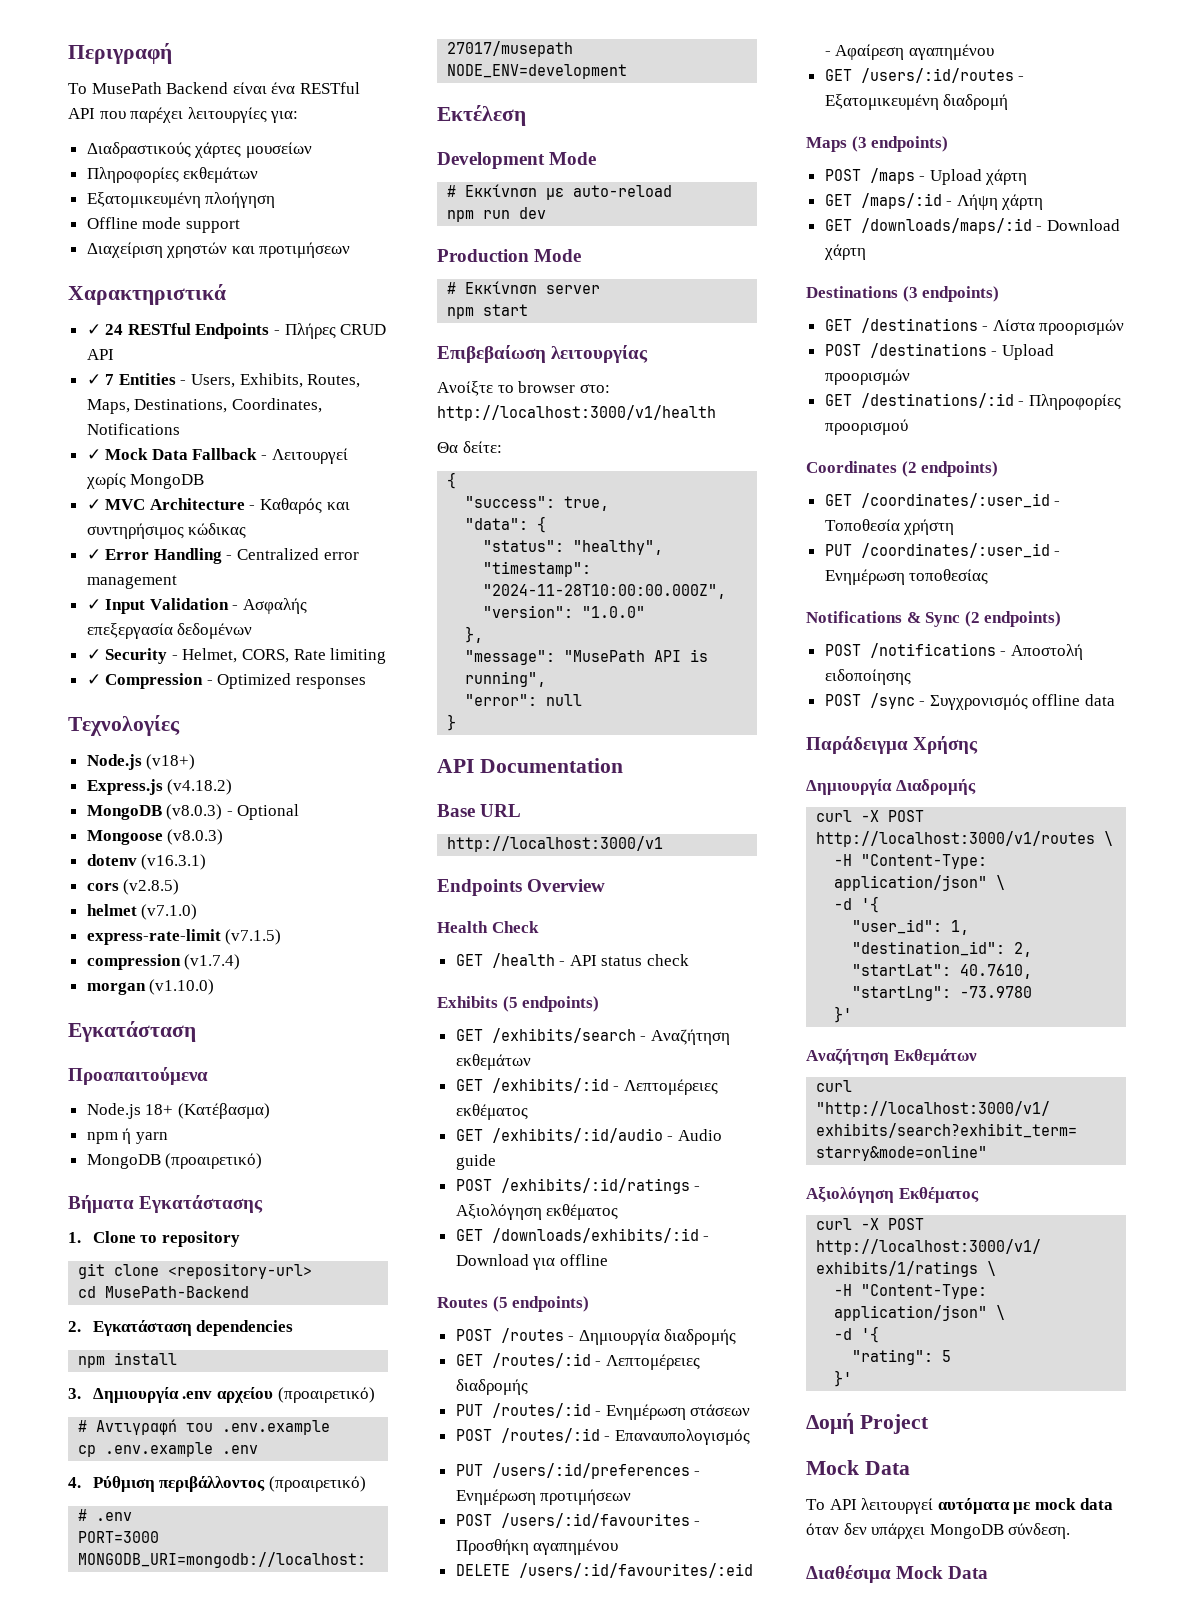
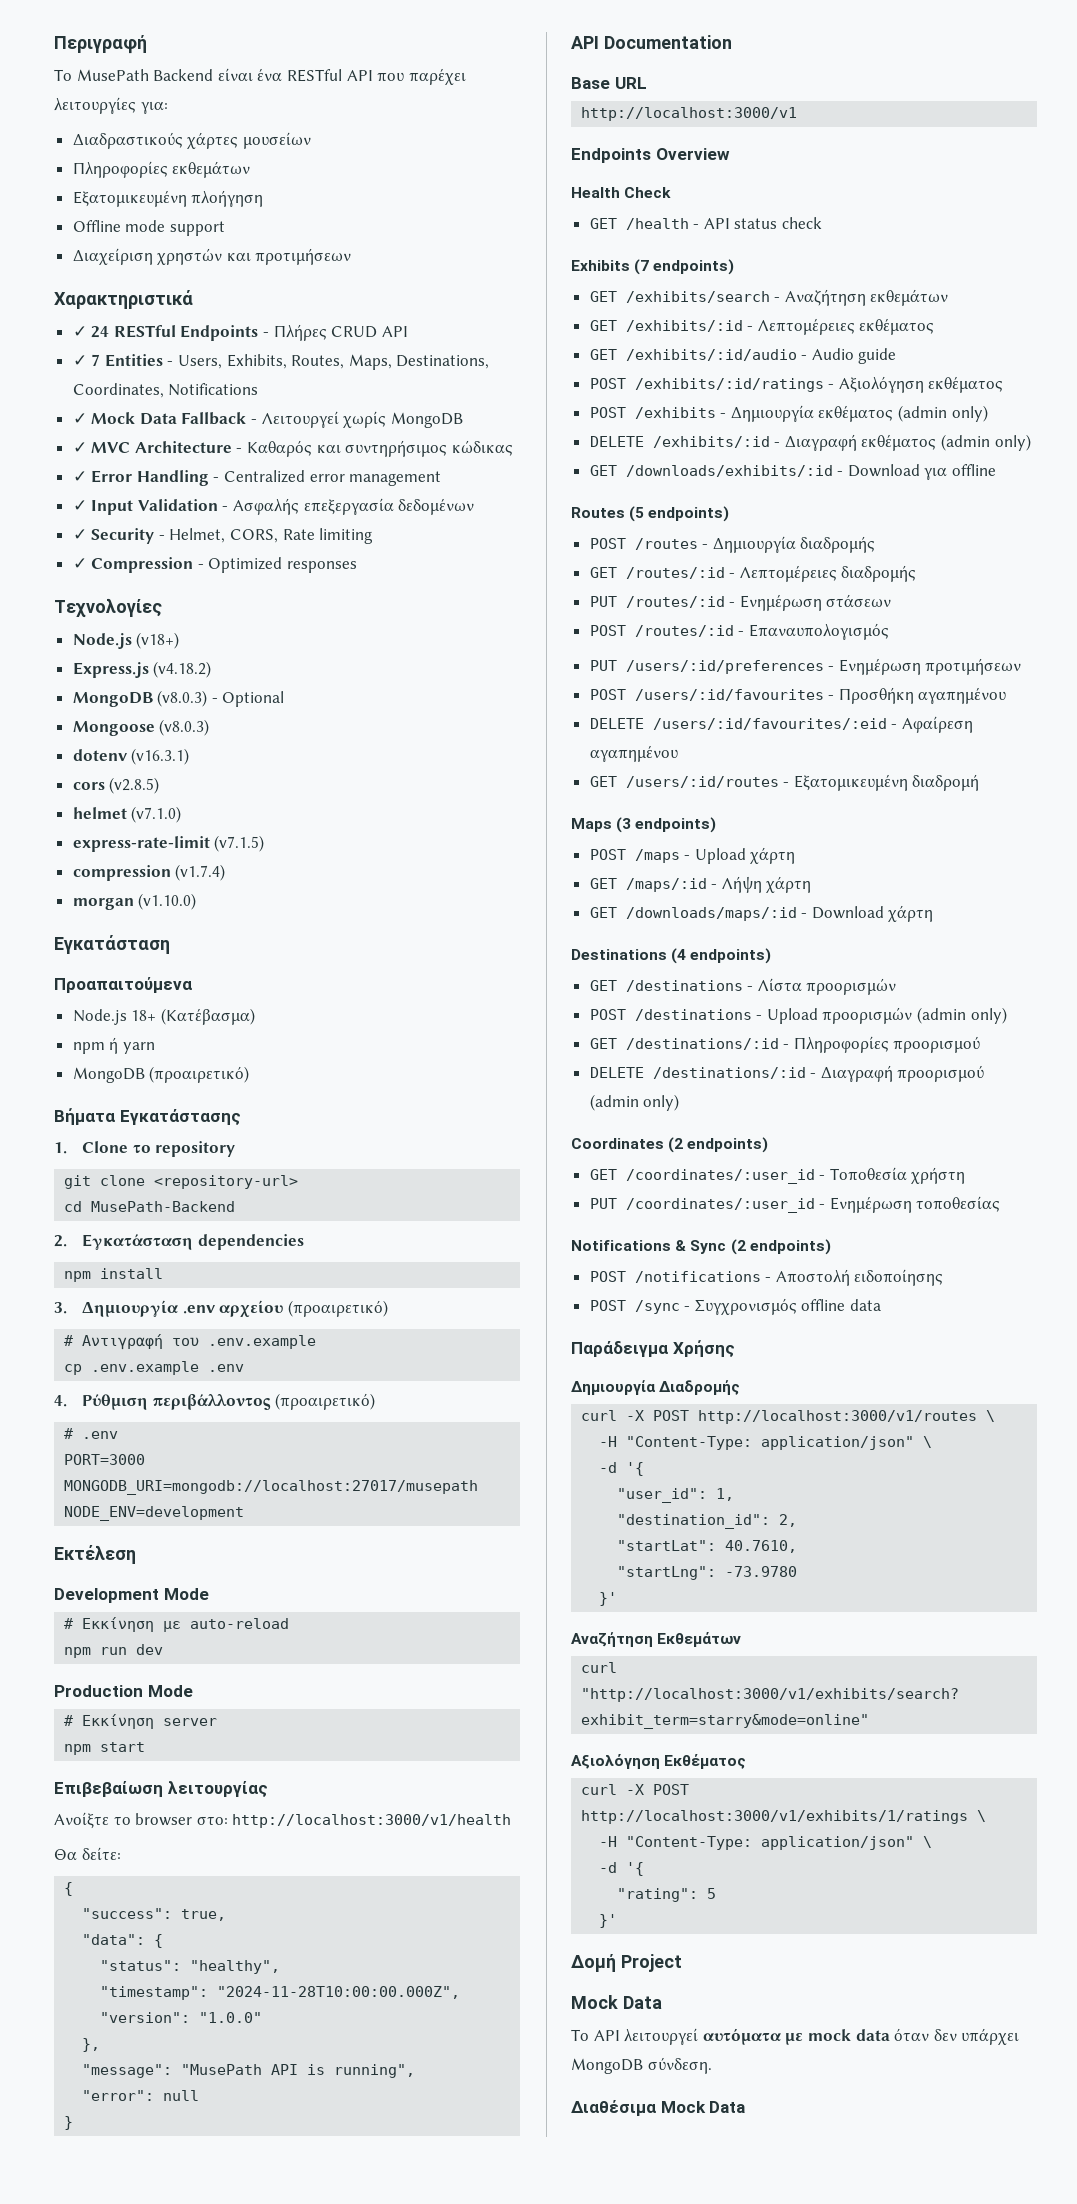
[502,996,518,1012] (5 -> [634,259,650,275] (7
(619, 1212) none -> [589,405,988,422] [589,434,1031,451] // POST /exhibits - Δημιουργία εκθέματος (admin only) // DELETE /exhibits/:id - Διαγραφή εκθέματος (admin only)
[902,286,918,302] (3 -> [671,948,687,964] (4
(910, 377) none -> [917,1007,1007,1024] (admin only)
(908, 427) none -> [589,1065,985,1082] [589,1094,680,1111] // DELETE /destinations/:id - Διαγραφή προορισμού (admin only)

